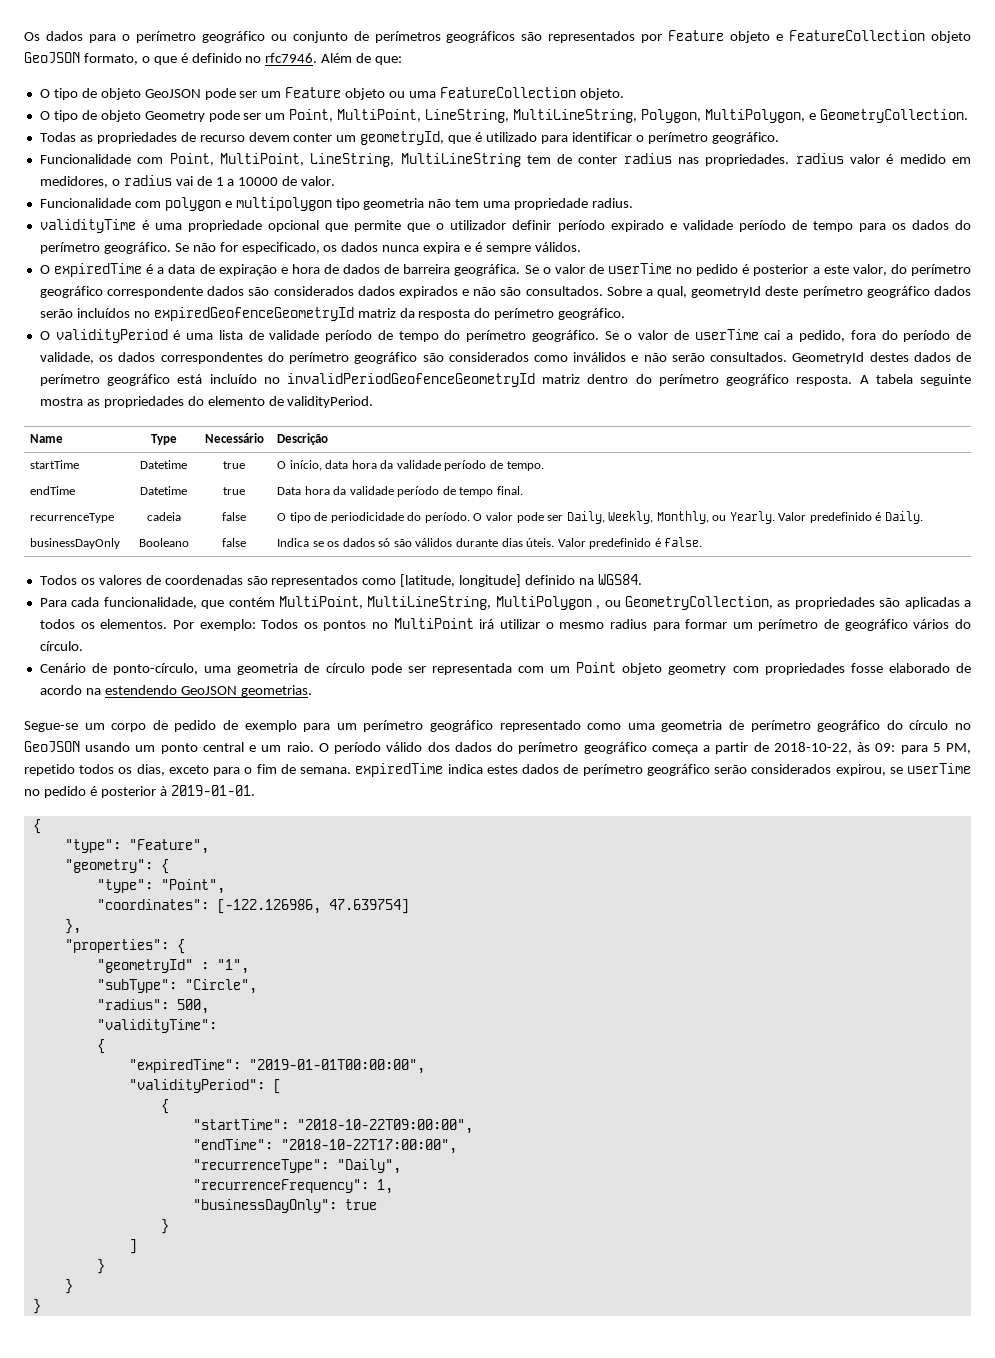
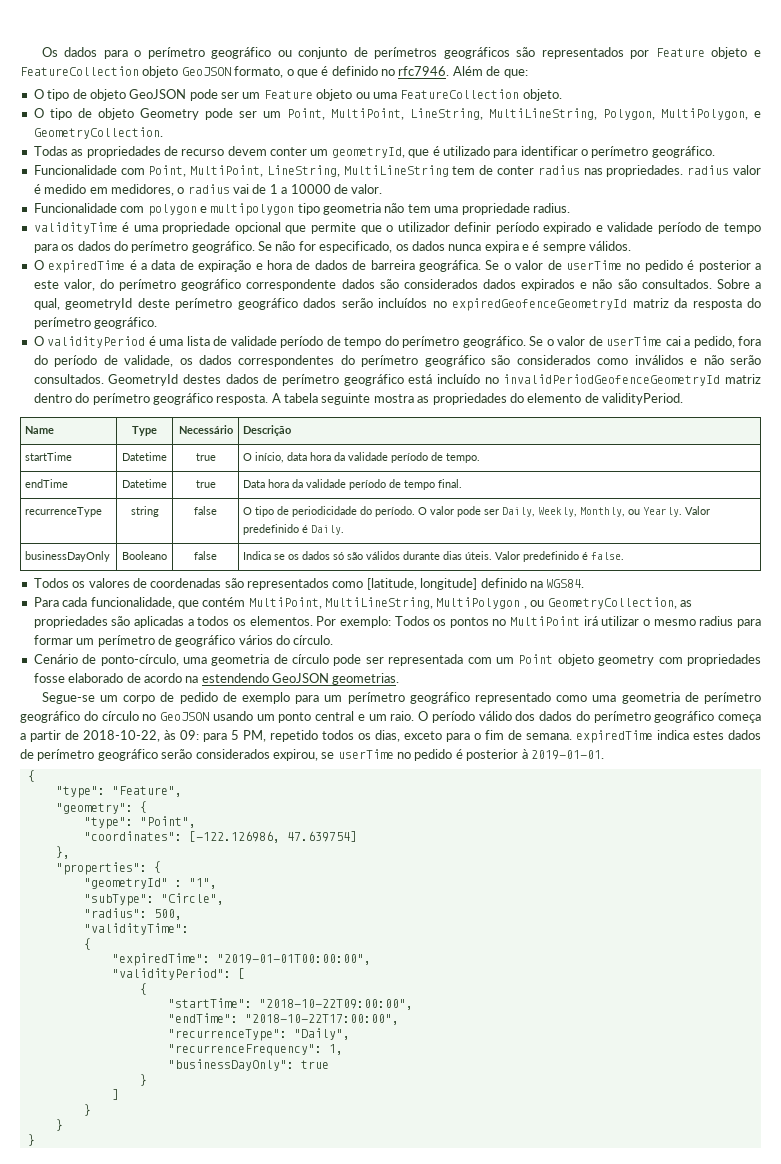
[146,512,181,521] cadeia -> [130,506,159,517] string

